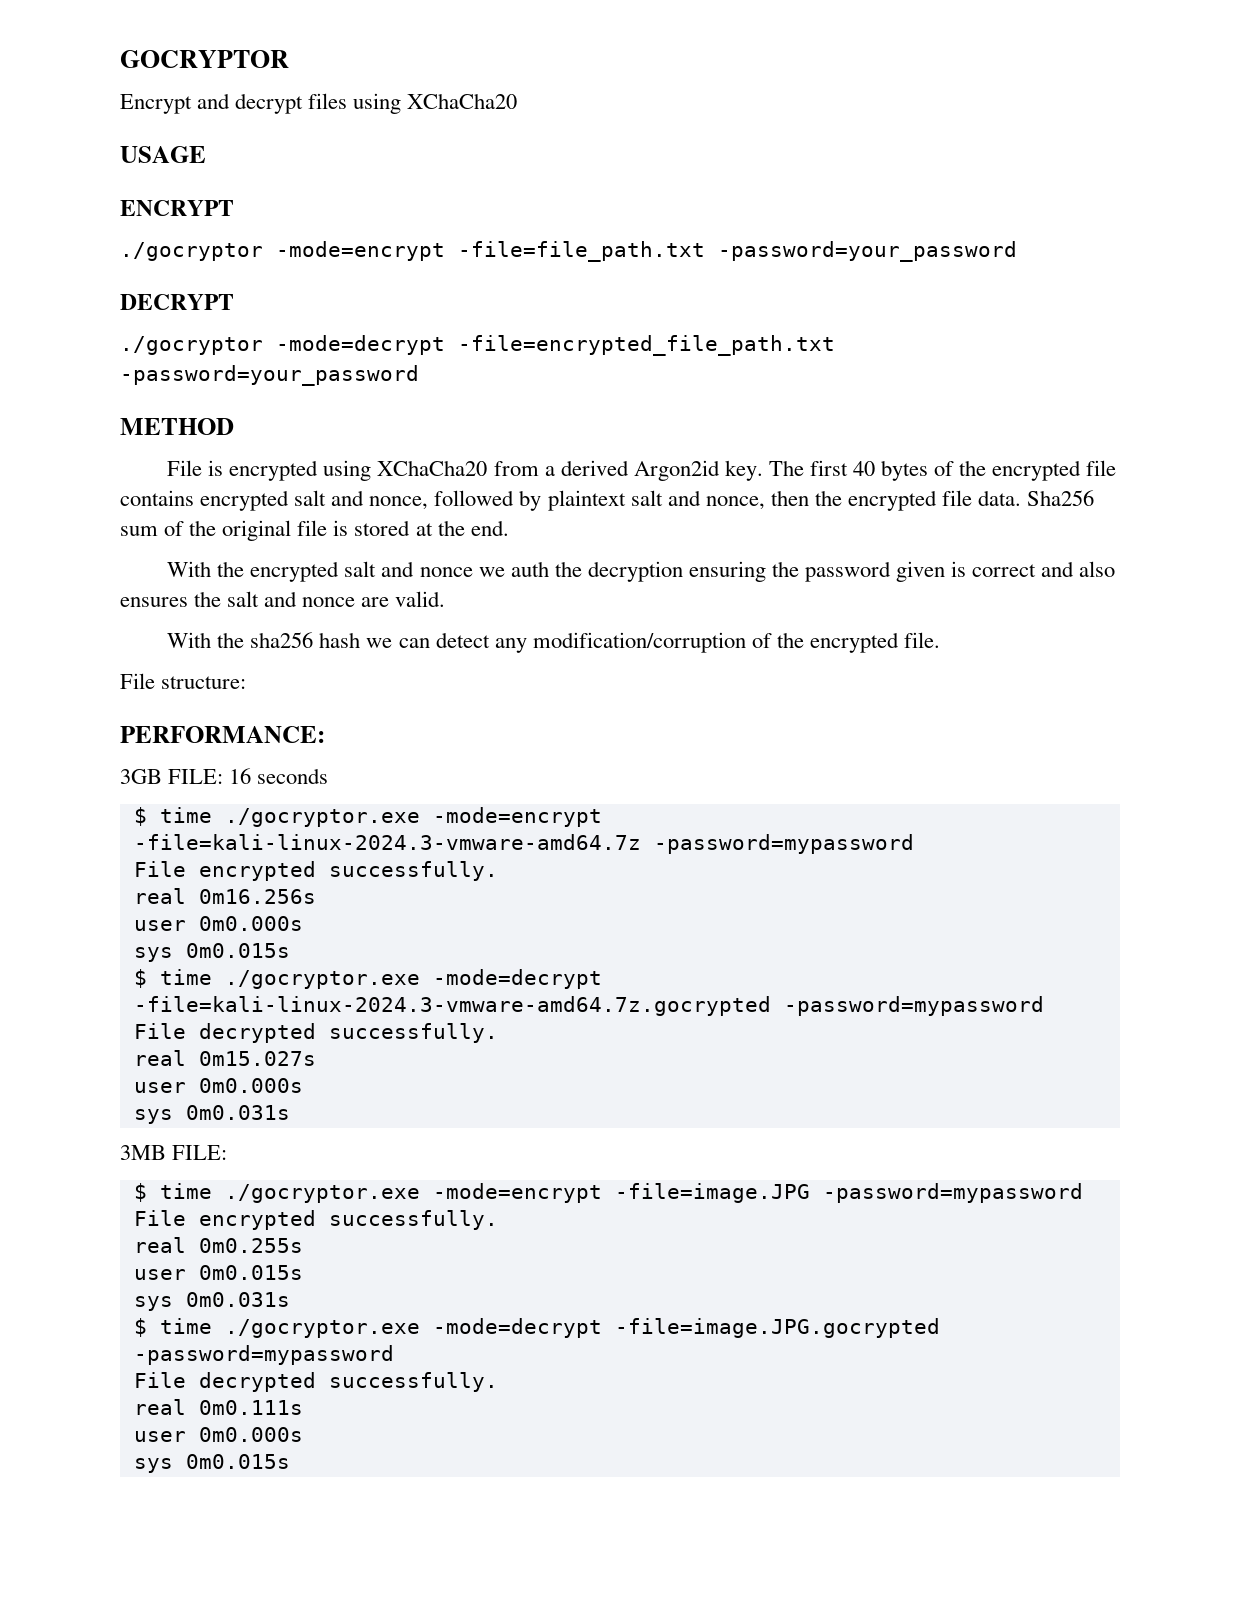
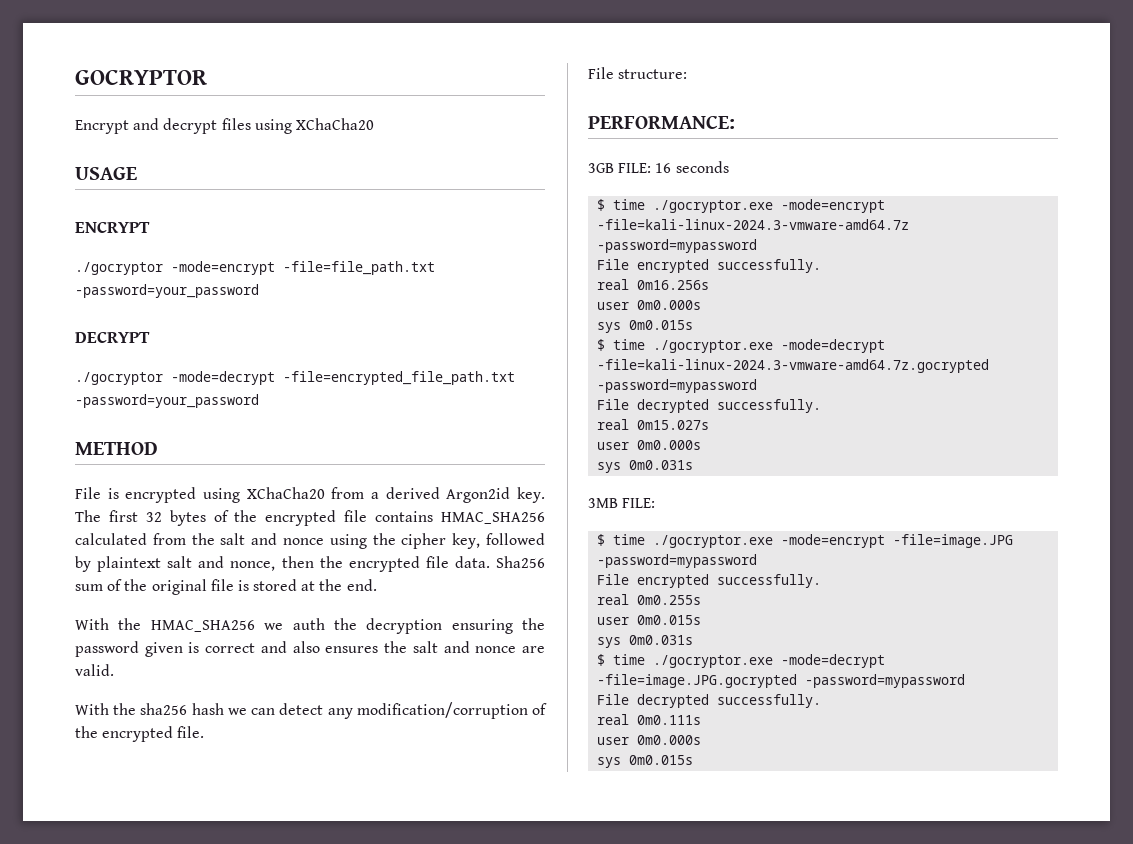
[853,461,876,476] 40 -> [145,512,162,522] 32
[200,490,429,511] encrypted salt and nonce, -> [441,512,545,524] [75,533,481,549] HMAC_SHA256 calculated from the salt and nonce using the cipher key,
[250,561,473,582] encrypted salt and nonce -> [150,620,255,632] HMAC_SHA256

